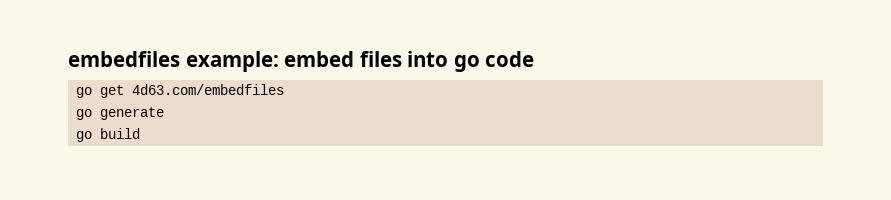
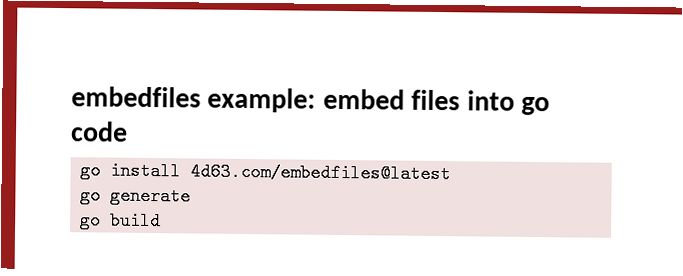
[99,84,284,98] get 4d63.com/embedfiles -> [109,161,451,184] install 4d63.com/embedfiles@latest

